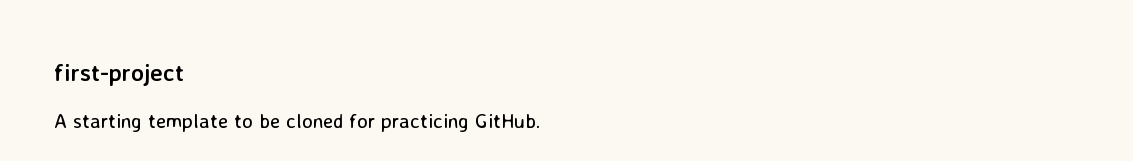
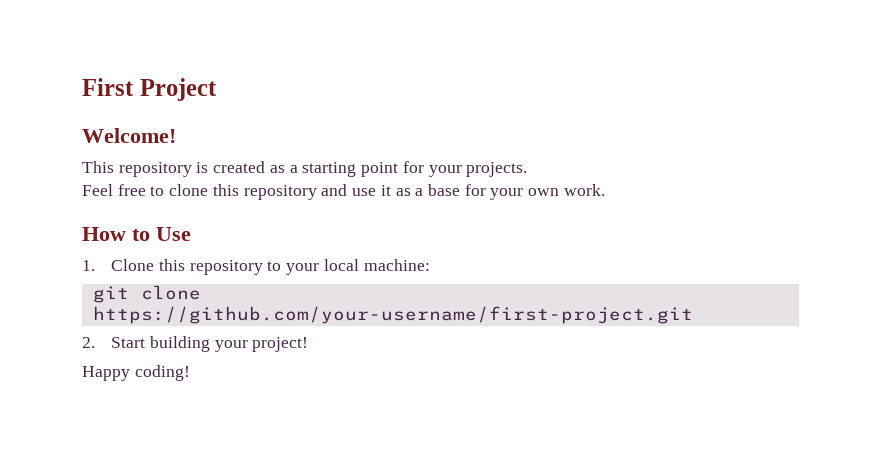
[54,64,184,86] [54,114,540,132] first-project // A starting template to be cloned for practicing GitHub. -> [82,78,217,101] [82,128,176,143] [82,161,528,177] [82,184,605,200] [82,227,191,241] [82,259,430,275] [92,285,201,303] [92,306,693,324] [82,336,309,352] [82,365,190,381] First Project // Welcome! // This repository is created as a starting point for your projects. // Feel free to clone this repository and use it as a base for your own work. // How to Use // 1. Clone this repository to your local machine: // git clone https://github.com/your-username/first-project.git // 2. Start building your project! // Happy coding!

